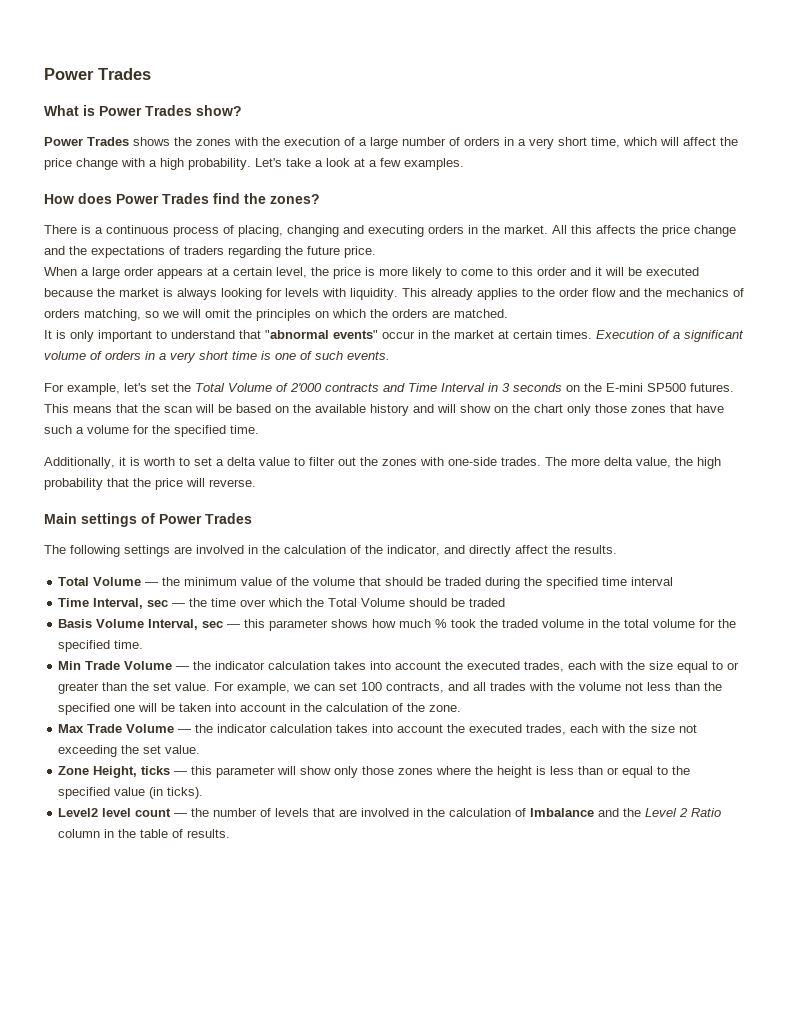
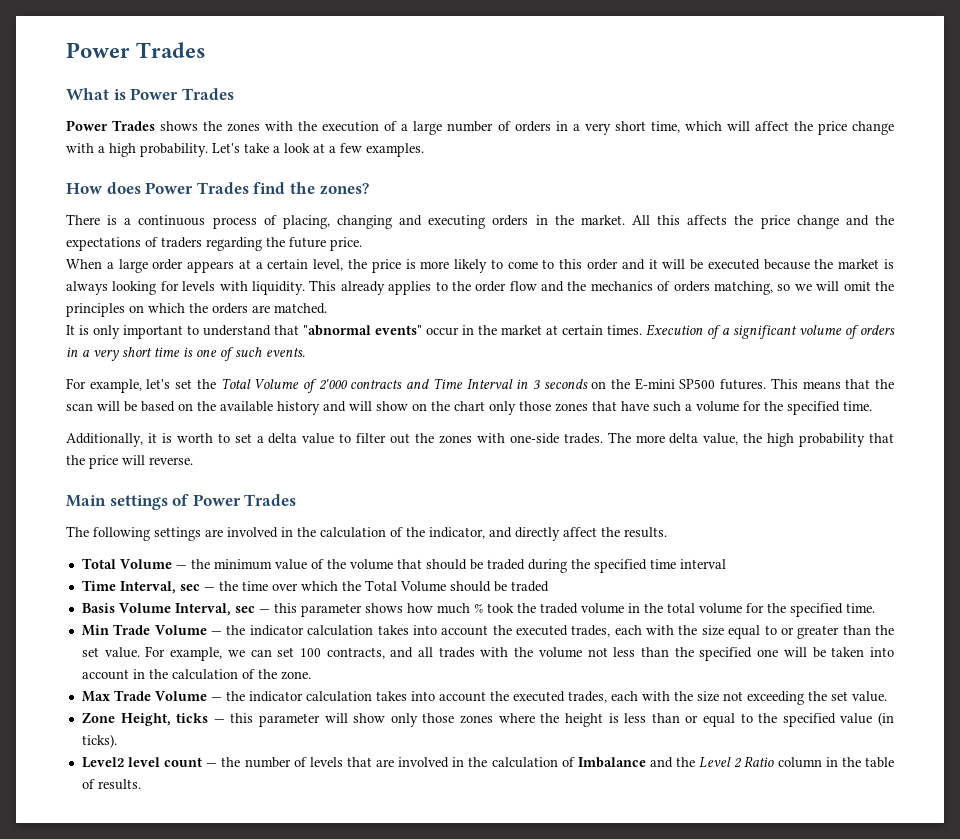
[196,105,242,116] show? -> (234, 94) none

